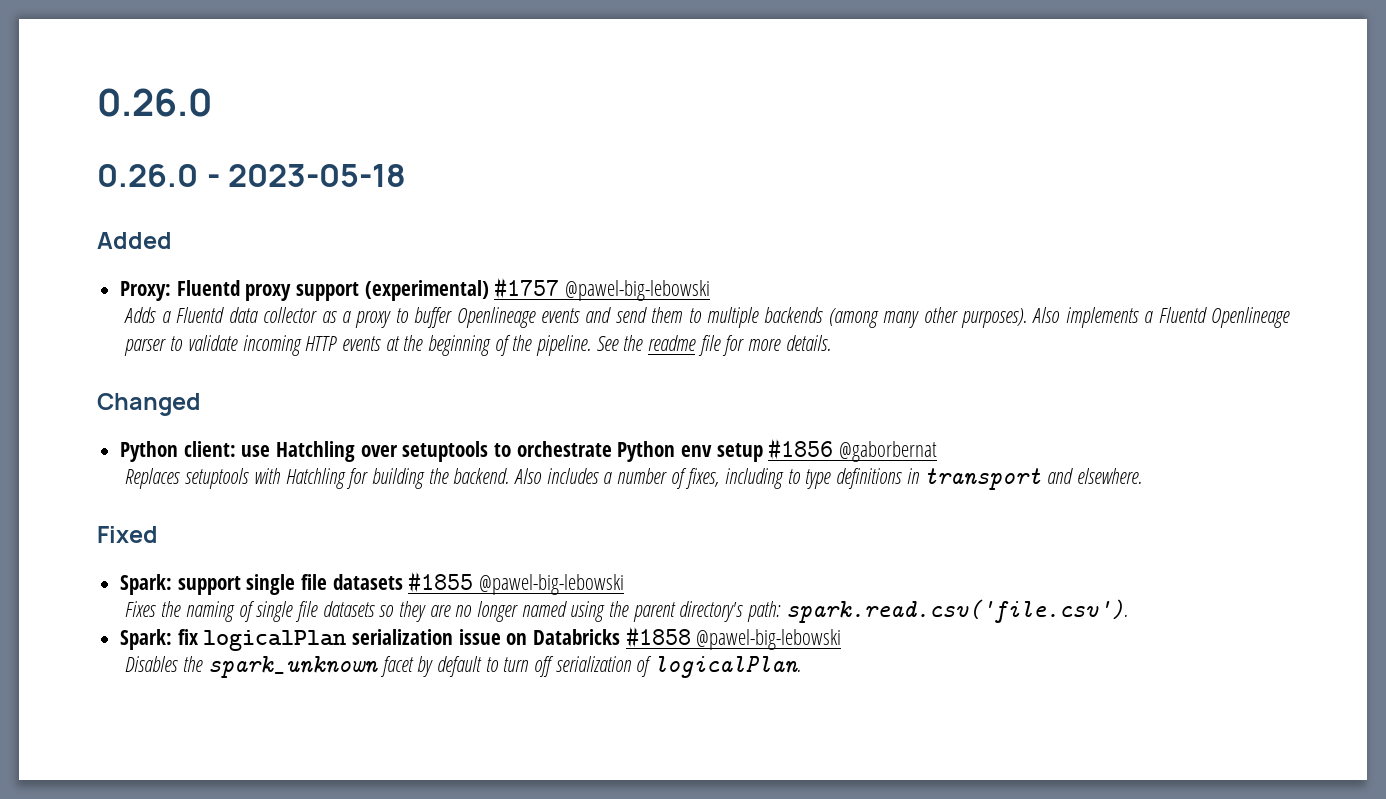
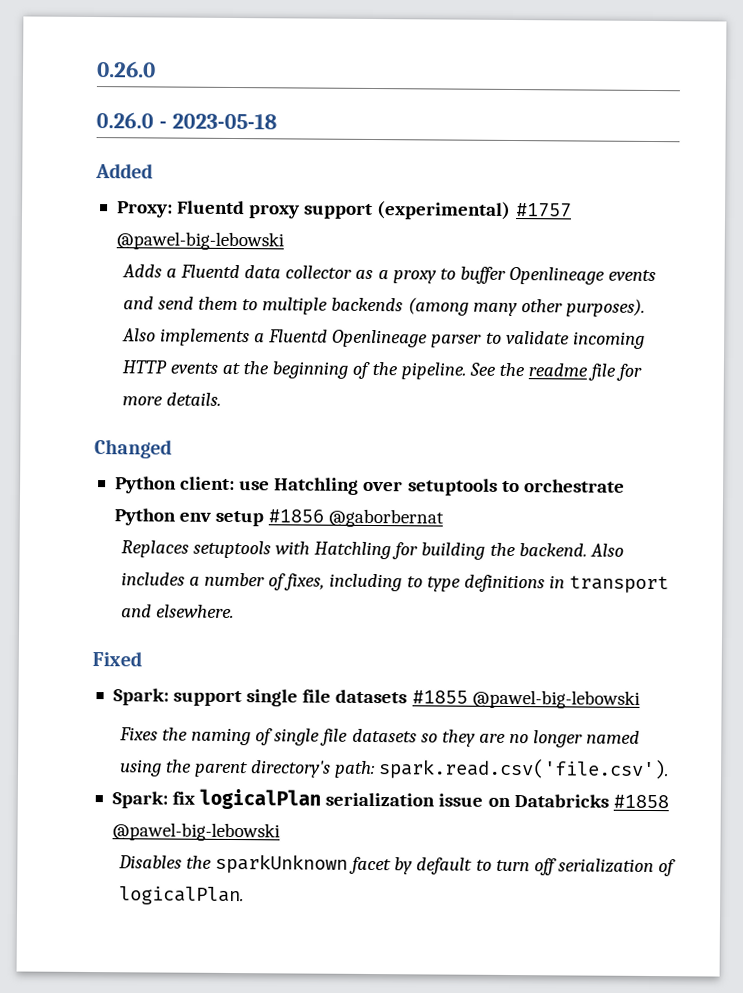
[207,656,378,678] spark_unknown -> [215,853,349,874] sparkUnknown

